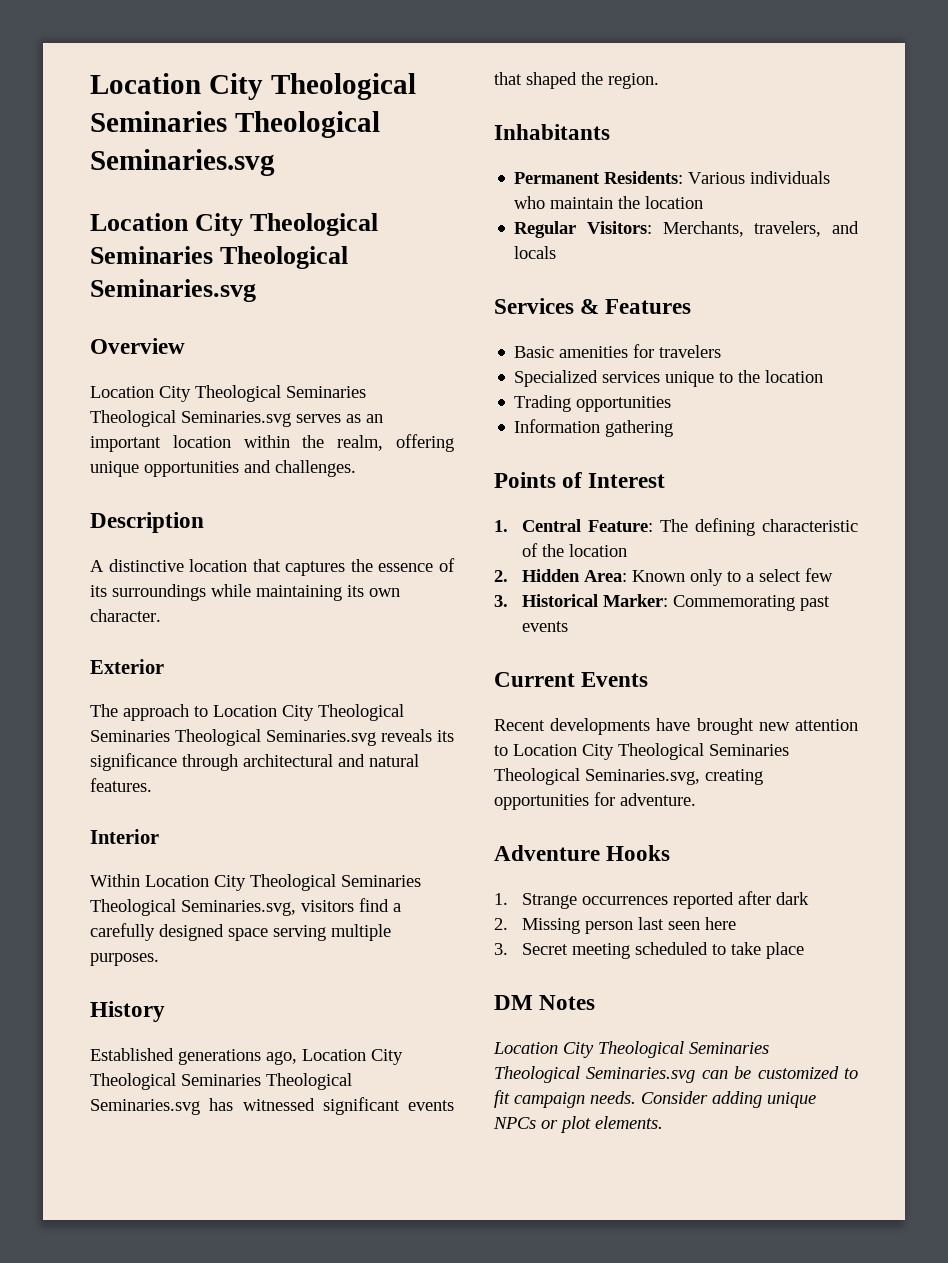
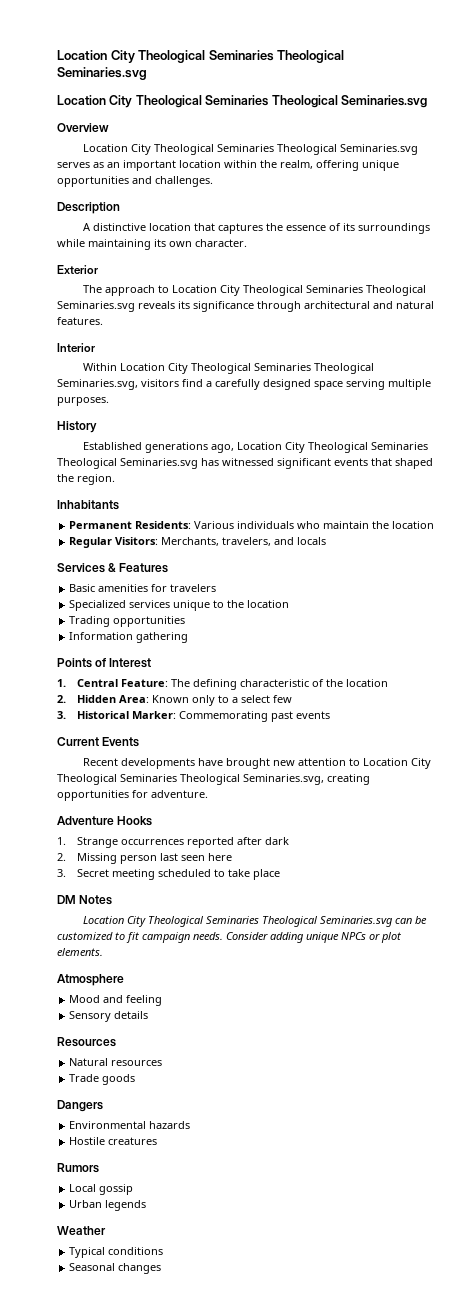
(663, 1122) none -> [57,974,124,986] [69,995,163,1006] [69,1011,149,1022] [57,1037,116,1047] [69,1058,163,1066] [69,1074,136,1085] [57,1100,103,1112] [69,1121,191,1129] [69,1137,158,1145] [57,1163,99,1173] [69,1184,134,1195] [69,1200,147,1211] [57,1226,106,1235] [69,1247,164,1258] [69,1263,162,1274] // Atmosphere // Mood and feeling // Sensory details // Resources // Natural resources // Trade goods // Dangers // Environmental hazards // Hostile creatures // Rumors // Local gossip // Urban legends // Weather // Typical conditions // Seasonal changes

